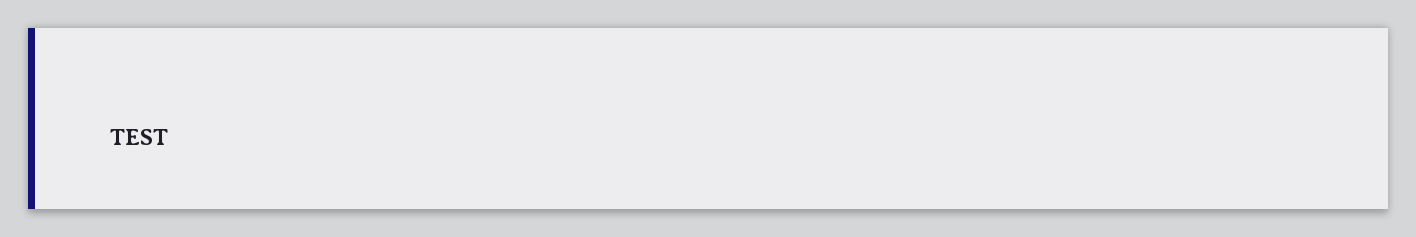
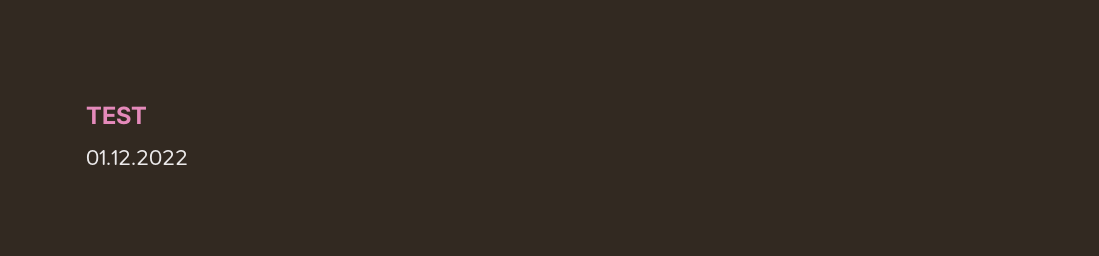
(168, 137) none -> [86,150,188,165] // 01.12.2022

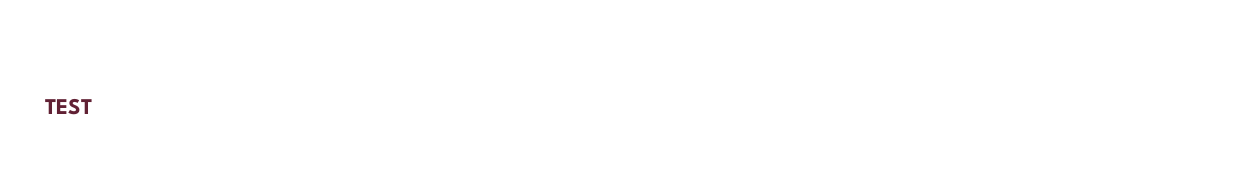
[86,150,188,165] // 01.12.2022 -> (92, 106) none

